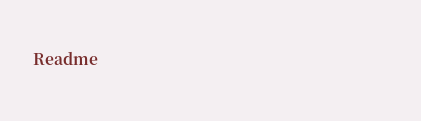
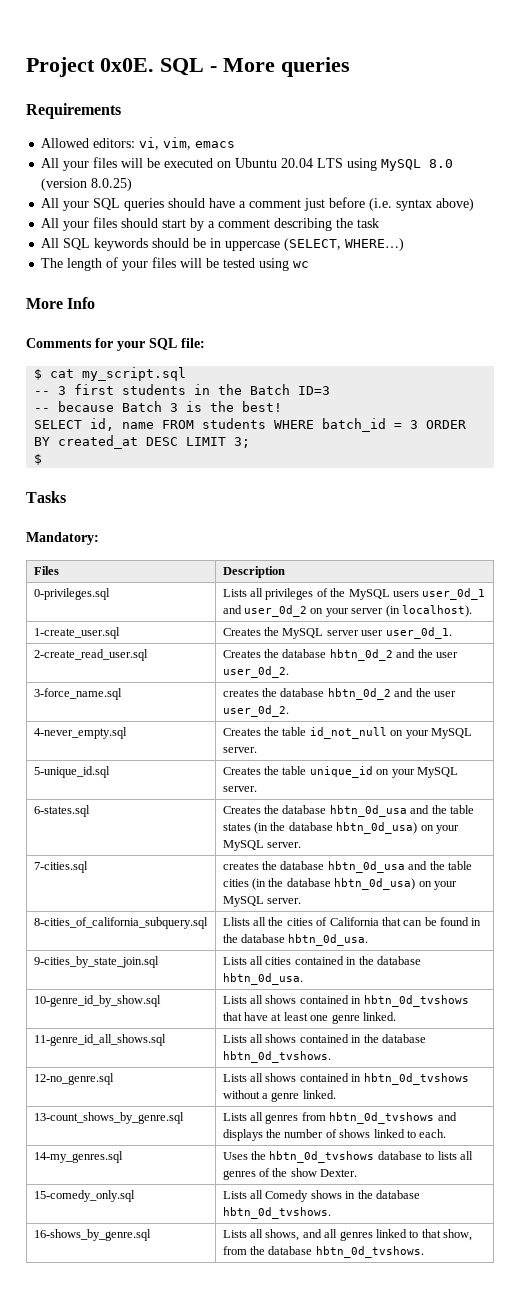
[33,51,98,65] Readme -> [26,57,350,77] [26,103,121,119] [41,137,236,150] [41,157,454,171] [41,178,133,191] [41,197,475,211] [41,217,380,231] [41,238,405,251] [41,257,310,271] [26,297,96,309] [26,338,205,351] [34,367,187,381] [34,384,331,395] [34,401,283,412] [34,418,467,432] [34,435,251,449] [34,454,43,465] [26,491,66,503] [26,532,99,545] [33,566,59,575] [222,566,285,578] [33,588,110,600] [222,588,486,600] [222,605,472,617] [33,627,120,639] [222,627,452,639] [33,649,148,661] [222,649,458,661] [222,666,289,678] [33,688,122,700] [222,688,456,700] [222,705,289,717] [33,727,127,739] [222,727,472,739] [222,747,257,753] [33,766,110,778] [222,766,458,778] [222,786,257,792] [33,805,90,817] [222,805,474,817] [222,822,459,834] [222,840,302,851] [33,861,88,873] [222,861,472,873] [222,878,457,890] [222,896,302,907] [33,917,208,929] [222,917,482,926] [222,934,369,946] [33,956,159,968] [222,956,421,965] [222,973,303,985] [33,995,161,1007] [222,995,469,1007] [222,1012,396,1024] [33,1034,166,1046] [222,1034,426,1043] [222,1051,331,1063] [33,1073,114,1085] [222,1073,469,1085] [222,1090,336,1102] [33,1112,184,1124] [222,1112,457,1124] [222,1129,447,1141] [33,1151,123,1163] [222,1151,473,1163] [222,1168,358,1180] [33,1190,135,1202] [222,1190,420,1202] [222,1207,331,1219] [33,1229,151,1241] [222,1229,473,1241] [222,1246,424,1258] Project 0x0E. SQL - More queries // Requirements // Allowed editors: vi, vim, emacs // All your files will be executed on Ubuntu 20.04 LTS using MySQL 8.0 (version 8.0.25) // All your SQL queries should have a comment just before (i.e. syntax above) // All your files should start by a comment describing the task // All SQL keywords should be in uppercase (SELECT, WHERE…) // The length of your files will be tested using wc // More Info // Comments for your SQL file: // $ cat my_script.sql // -- 3 first students in the Batch ID=3 // -- because Batch 3 is the best! // SELECT id, name FROM students WHERE batch_id = 3 ORDER BY created_at DESC LIMIT 3; // $ // Tasks // Mandatory: // Files | Description // 0-privileges.sql | Lists all privileges of the MySQL users user_0d_1 and user_0d_2 on your server (in localhost). // 1-create_user.sql | Creates the MySQL server user user_0d_1. // 2-create_read_user.sql | Creates the database hbtn_0d_2 and the user user_0d_2. // 3-force_name.sql | creates the database hbtn_0d_2 and the user user_0d_2. // 4-never_empty.sql | Creates the table id_not_null on your MySQL server. // 5-unique_id.sql | Creates the table unique_id on your MySQL server. // 6-states.sql | Creates the database hbtn_0d_usa and the table states (in the database hbtn_0d_usa) on your MySQL server. // 7-cities.sql | creates the database hbtn_0d_usa and the table cities (in the database hbtn_0d_usa) on your MySQL server. // 8-cities_of_california_subquery.sql | Llists all the cities of California that can be found in the database hbtn_0d_usa. // 9-cities_by_state_join.sql | Lists all cities contained in the database hbtn_0d_usa. // 10-genre_id_by_show.sql | Lists all shows contained in hbtn_0d_tvshows that have at least one genre linked. // 11-genre_id_all_shows.sql | Lists all shows contained in the database hbtn_0d_tvshows. // 12-no_genre.sql | Lists all shows contained in hbtn_0d_tvshows without a genre linked. // 13-count_shows_by_genre.sql | Lists all genres from hbtn_0d_tvshows and displays the number of shows linked to each. // 14-my_genres.sql | Uses the hbtn_0d_tvshows database to lists all genres of the show Dexter. // 15-comedy_only.sql | Lists all Comedy shows in the database hbtn_0d_tvshows. // 16-shows_by_genre.sql | Lists all shows, and all genres linked to that show, from the database hbtn_0d_tvshows.

